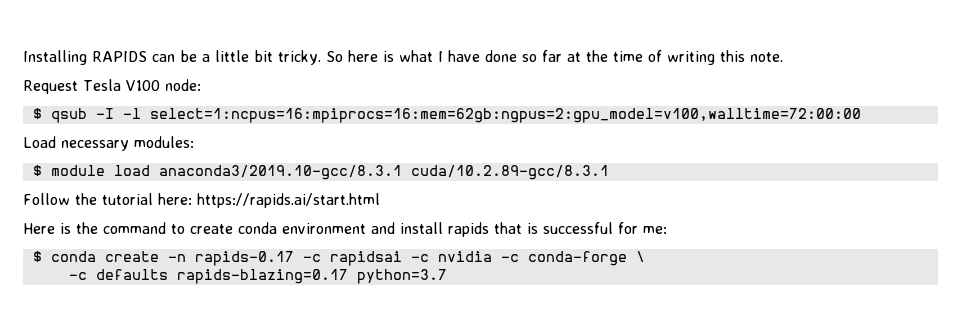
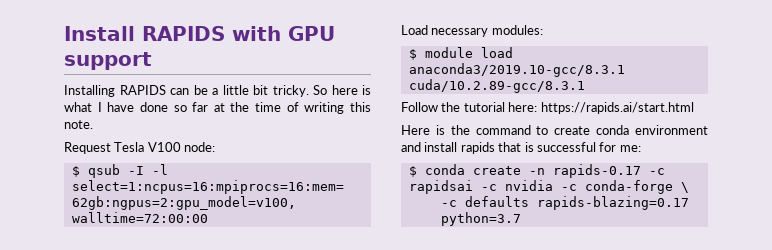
(23, 57) none -> [64,26,335,41] [64,52,152,70] Install RAPIDS with GPU support //

